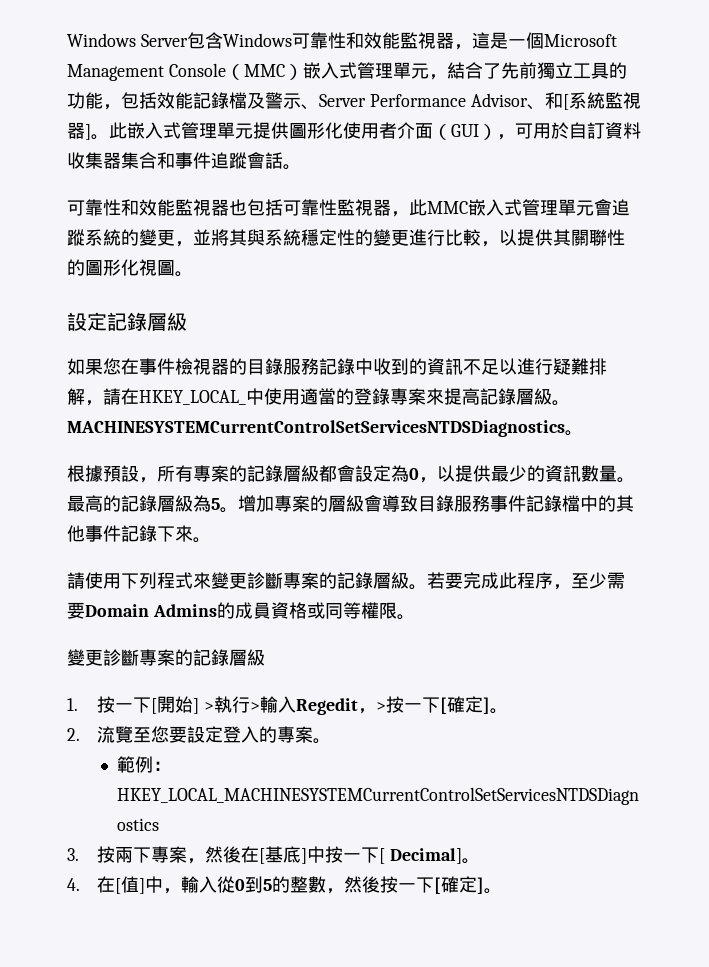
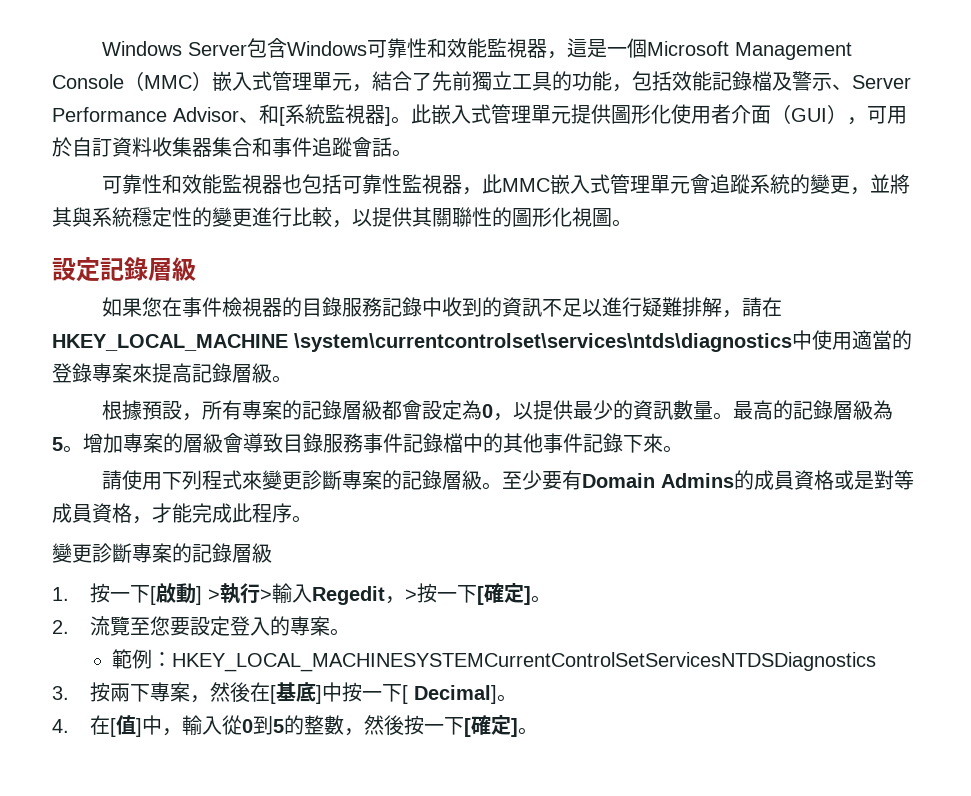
[139,390,246,405] HKEY_LOCAL_ -> [52,333,792,352] HKEY_LOCAL_MACHINE \system\currentcontrolset\services\ntds\diagnostics
[67,420,583,437] MACHINESYSTEMCurrentControlSetServicesNTDSDiagnostics。 -> (292, 379) none
[427,572,625,590] [67,602,85,619] 若要完成此程序，至少需要 -> [501,470,582,490] 至少要有
[324,602,397,619] 同等權限 -> [853,470,914,490] [52,503,292,524] 是對等成員資格，才能完成此程序
[157,696,194,713] 開始 -> [156,583,197,604] 啟動

